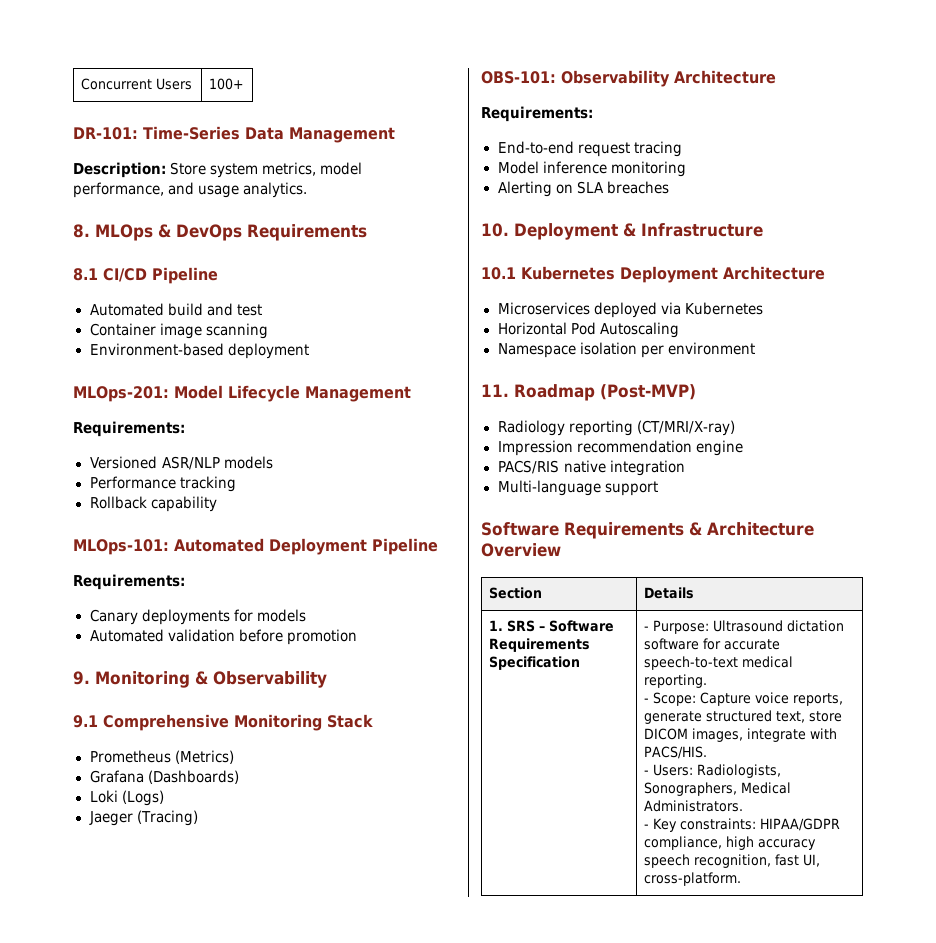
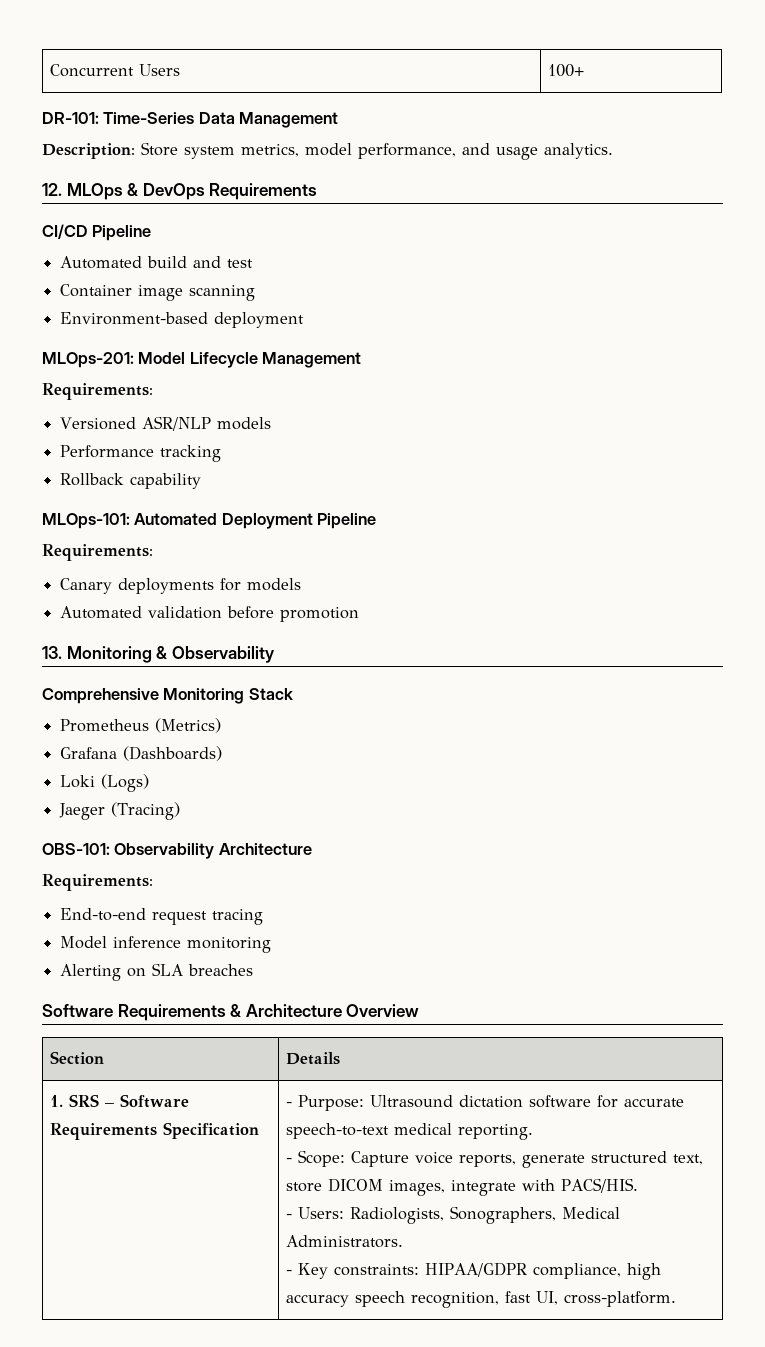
[73,224,90,238] 8. -> [42,183,62,196] 12.
[73,268,98,281] 8.1 -> (318, 191) none
[73,671,90,685] 9. -> [42,646,62,659] 13.
[73,715,98,728] 9.1 -> (275, 654) none
[481,223,763,240] [481,266,825,283] [497,302,763,318] [497,322,679,338] [497,342,755,358] [481,384,696,401] [497,420,735,436] [497,440,743,456] [497,460,685,476] [497,480,658,496] // 10. Deployment & Infrastructure // 10.1 Kubernetes Deployment Architecture // Microservices deployed via Kubernetes // Horizontal Pod Autoscaling // Namespace isolation per environment // 11. Roadmap (Post-MVP) // Radiology reporting (CT/MRI/X-ray) // Impression recommendation engine // PACS/RIS native integration // Multi-language support -> (254, 970) none

